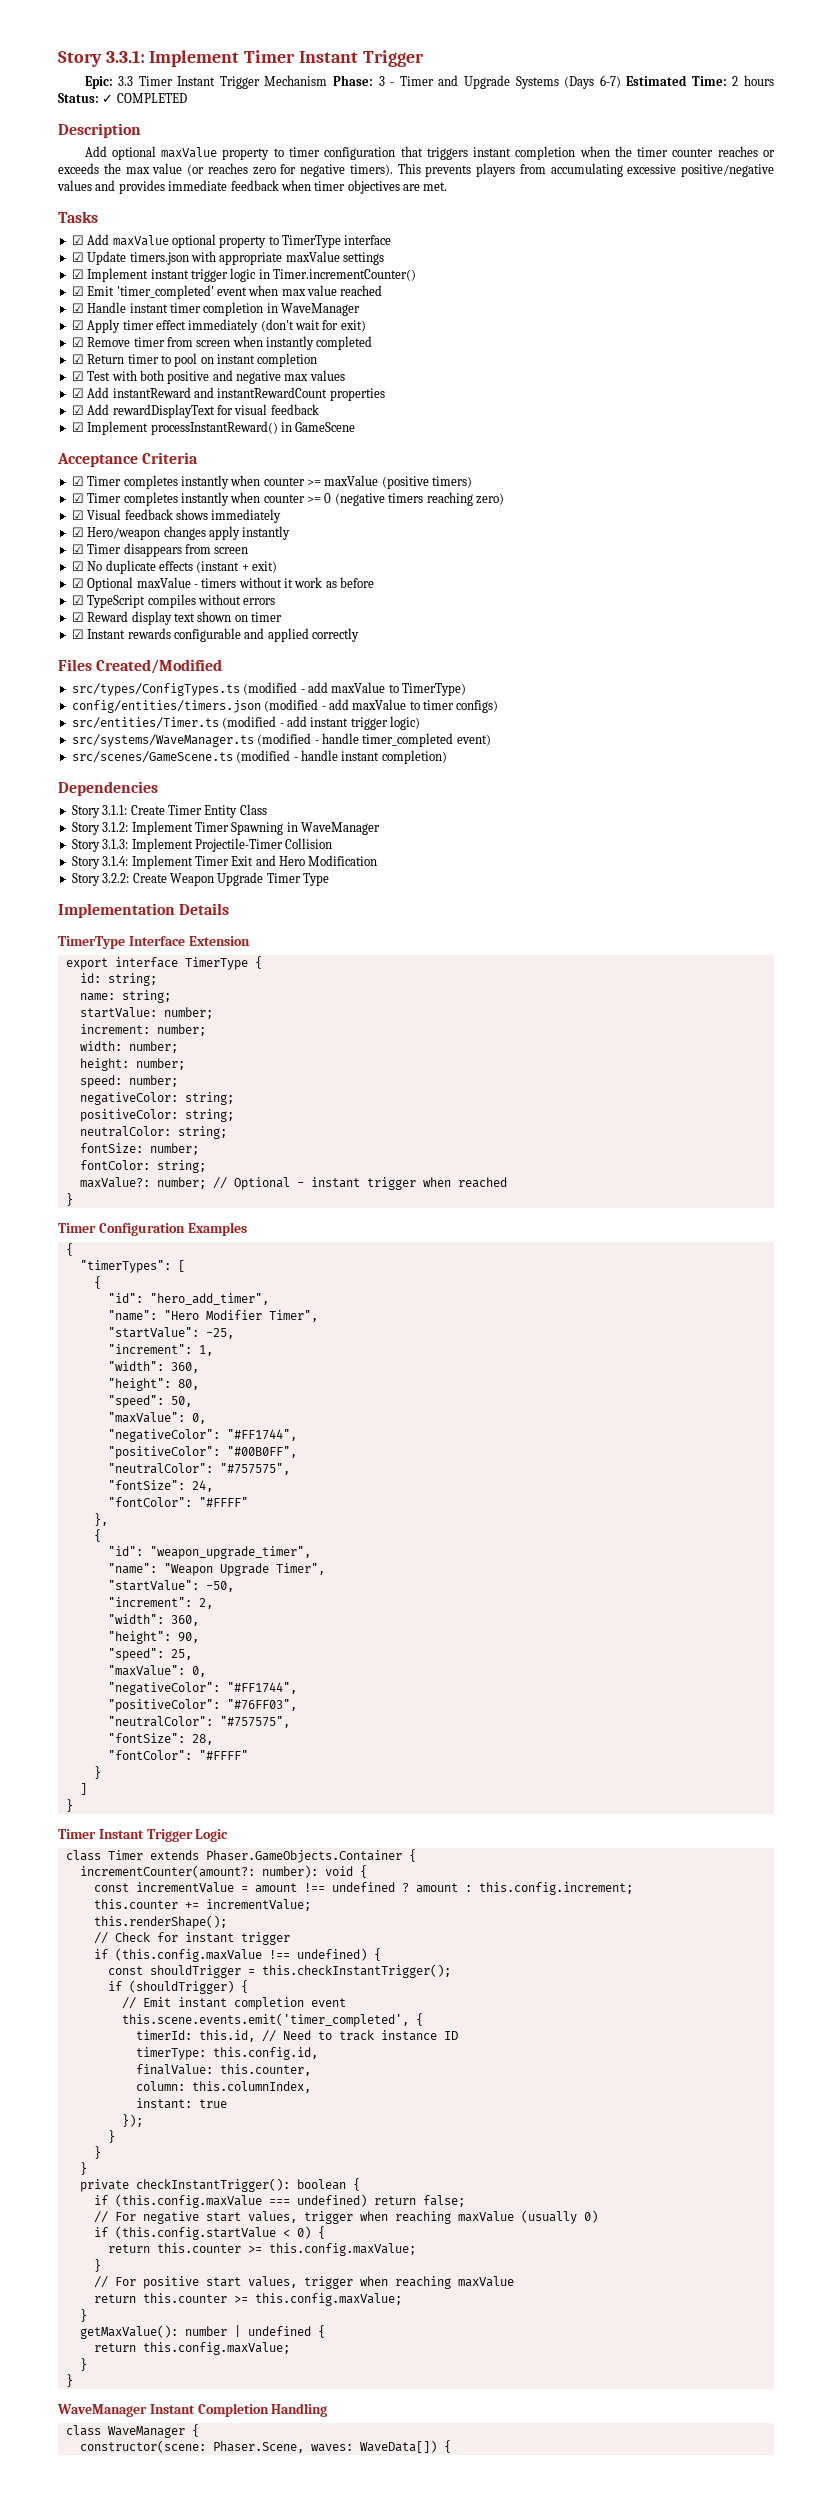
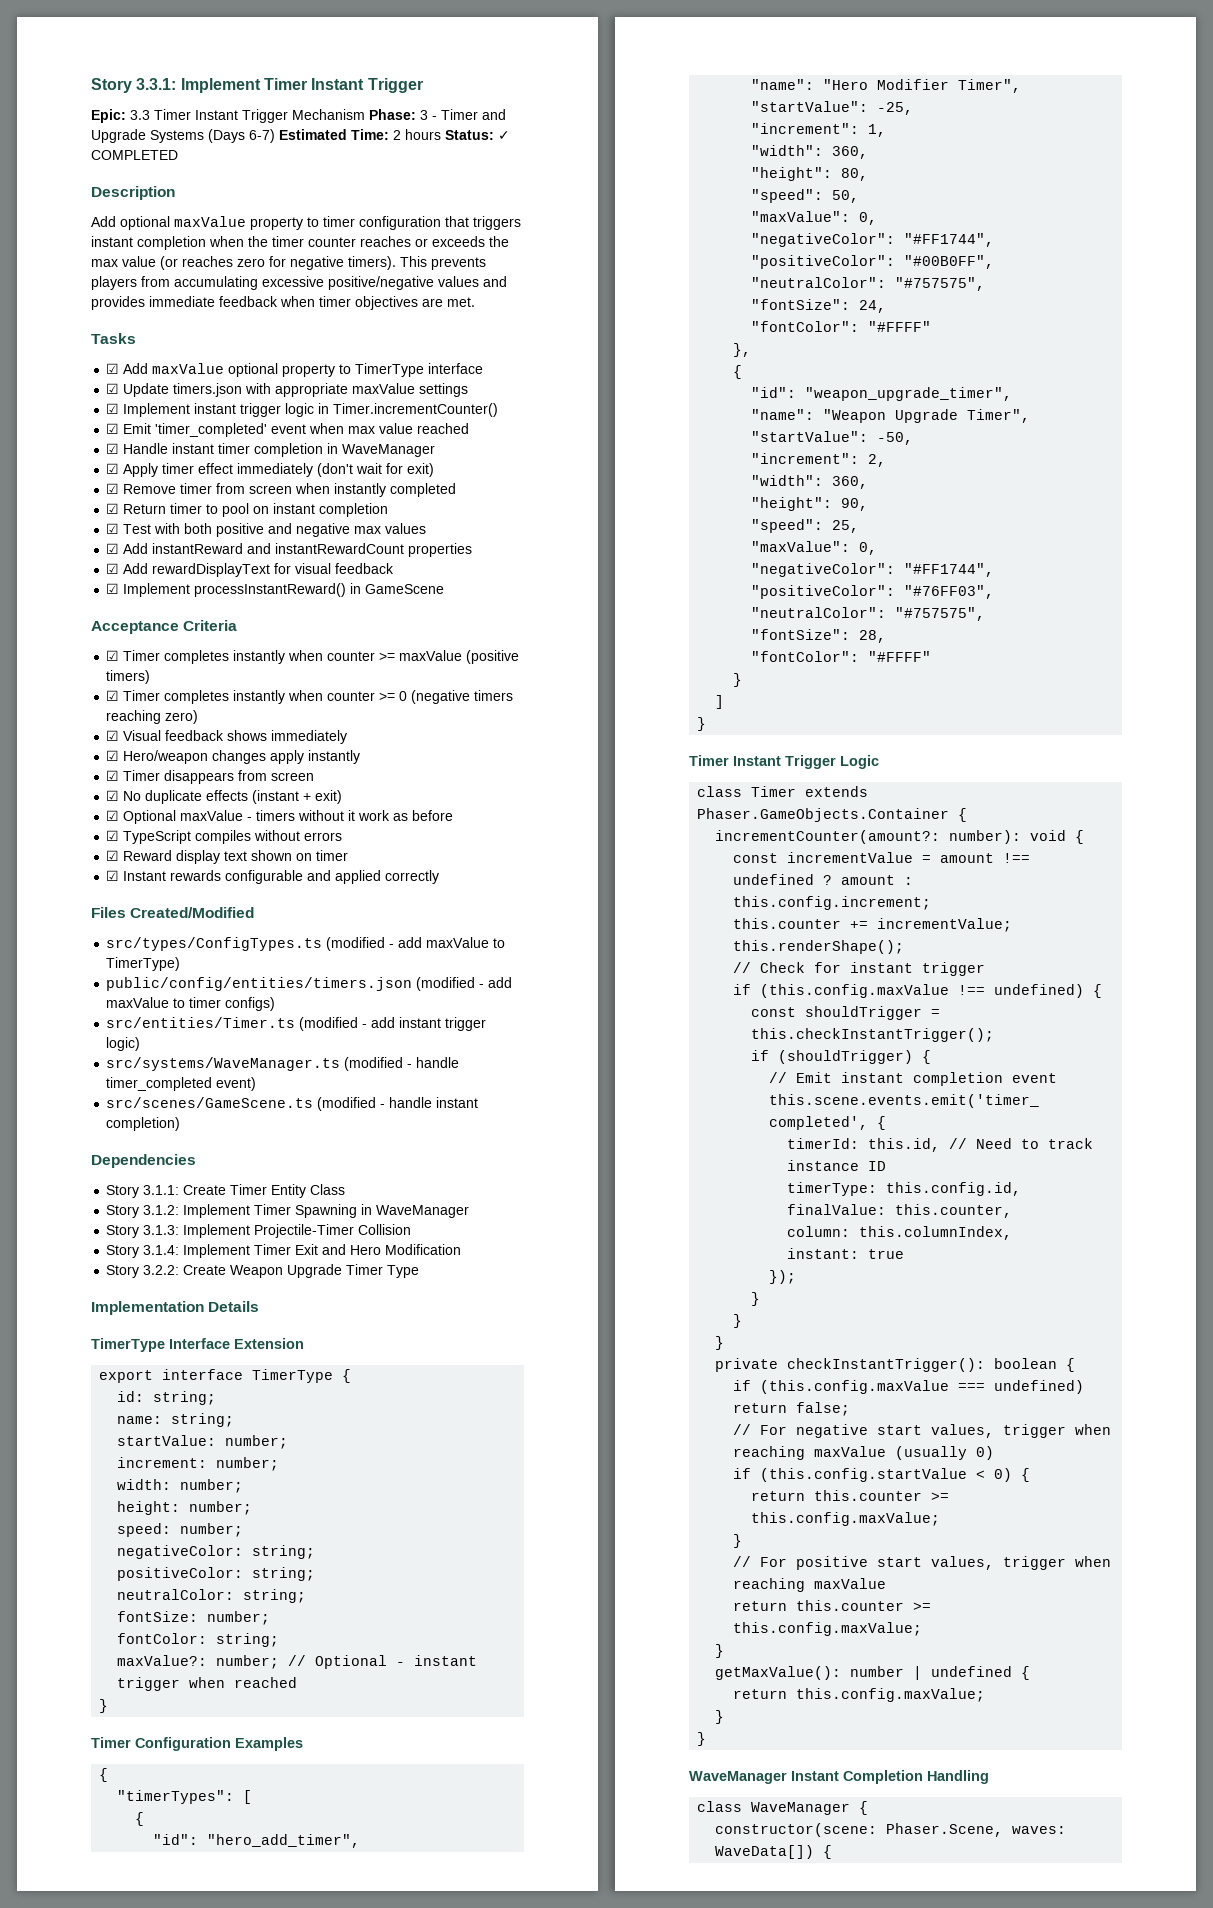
[71,700,261,713] config/entities/timers.json -> [106,977,413,991] public/config/entities/timers.json

